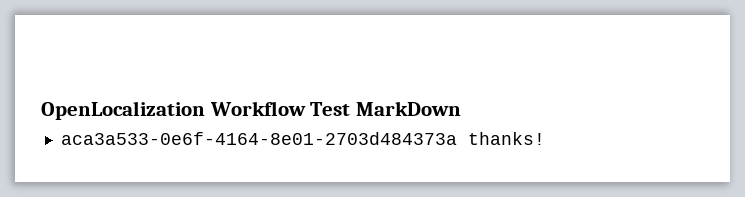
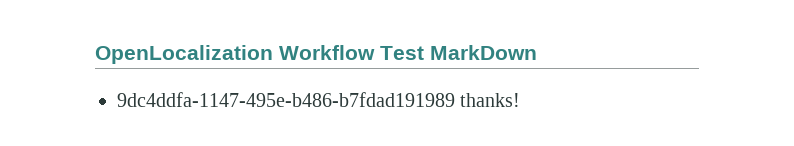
[60,132,457,145] aca3a533-0e6f-4164-8e01-2703d484373a -> [117,92,455,107] 9dc4ddfa-1147-495e-b486-b7fdad191989

